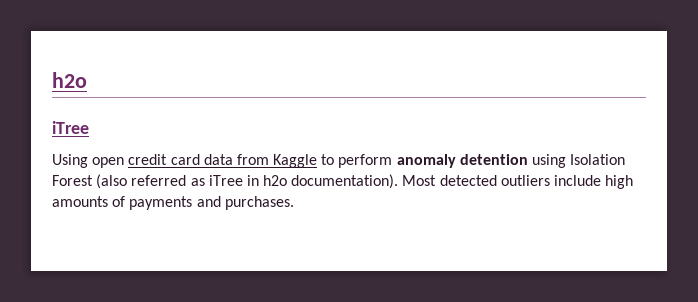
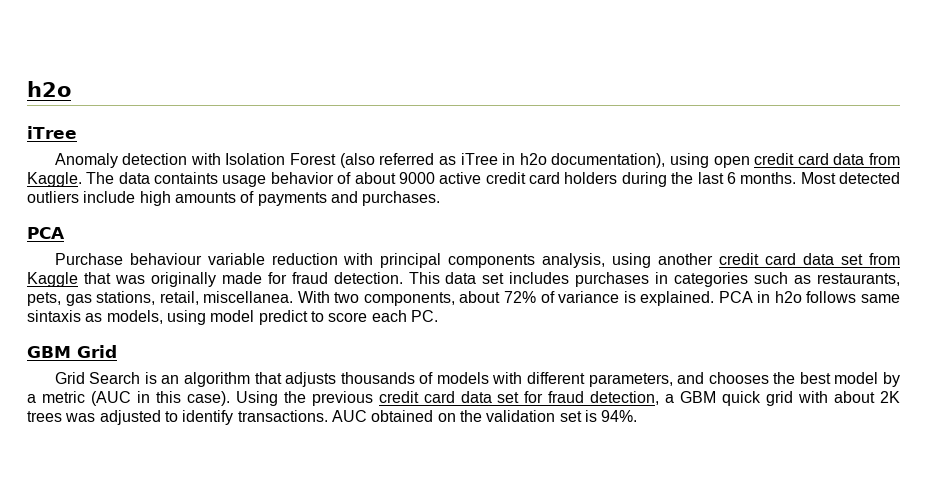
[52,154,567,168] Using open credit card data from Kaggle to perform anomaly detention using -> [54,153,221,168] Anomaly detection with
[291,174,399,189] documentation). -> [551,153,901,168] [27,172,797,187] documentation), using open credit card data from Kaggle. The data containts usage behavior of about 9000 active credit card holders during the last 6 months.
(294, 203) none -> [27,227,65,239] [54,253,900,268] [27,272,901,287] [27,291,900,306] [27,310,438,325] [27,345,117,358] [54,372,900,387] [27,391,901,406] [27,410,638,425] // PCA // Purchase behaviour variable reduction with principal components analysis, using another credit card data set from Kaggle that was originally made for fraud detection. This data set includes purchases in categories such as restaurants, pets, gas stations, retail, miscellanea. With two components, about 72% of variance is explained. PCA in h2o follows same sintaxis as models, using model predict to score each PC. // GBM Grid // Grid Search is an algorithm that adjusts thousands of models with different parameters, and chooses the best model by a metric (AUC in this case). Using the previous credit card data set for fraud detection, a GBM quick grid with about 2K trees was adjusted to identify transactions. AUC obtained on the validation set is 94%.

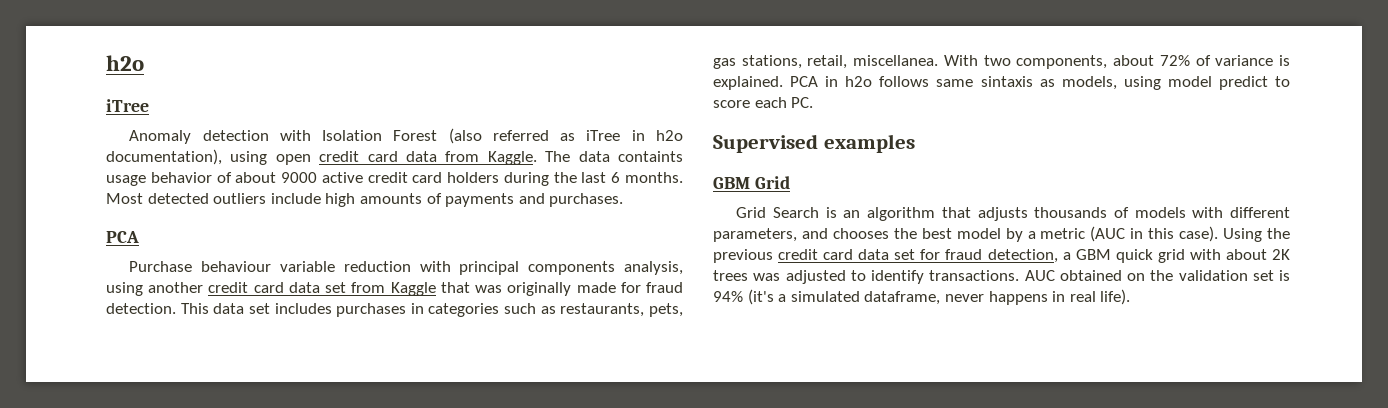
(438, 316) none -> [713,134,915,153] // Supervised examples
[601,410,638,422] 94%. -> [713,289,1131,305] 94% (it's a simulated dataframe, never happens in real life).

